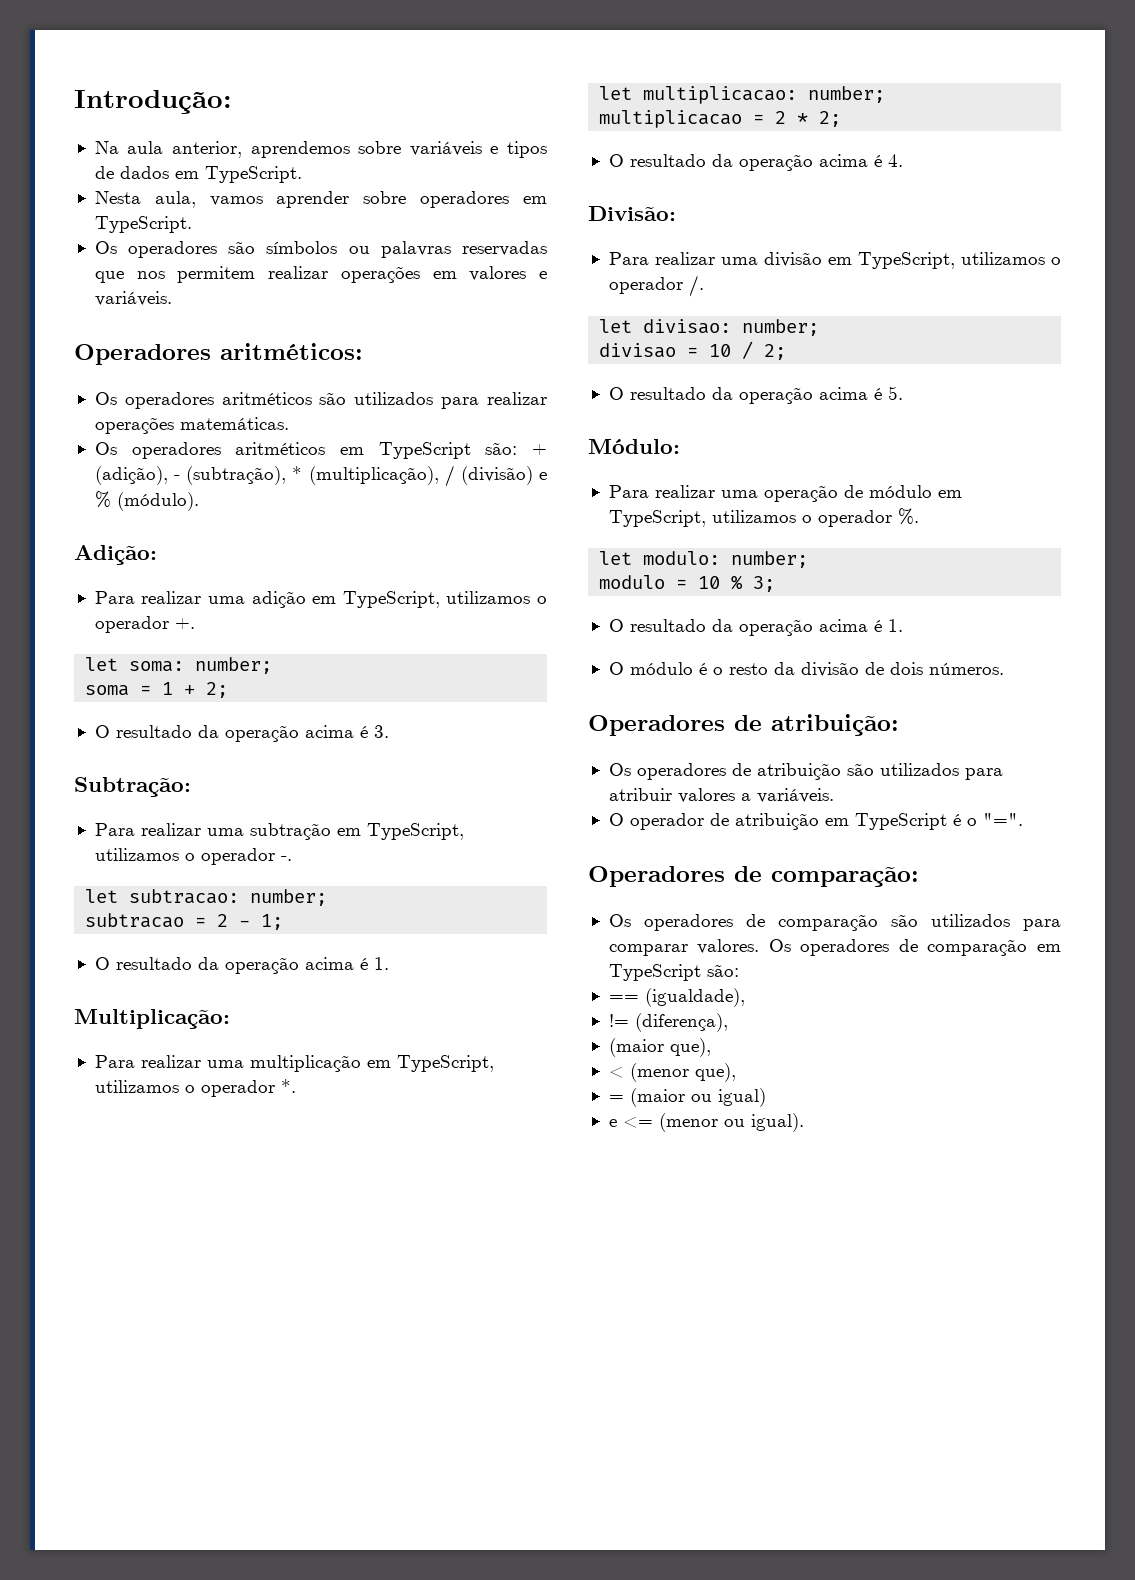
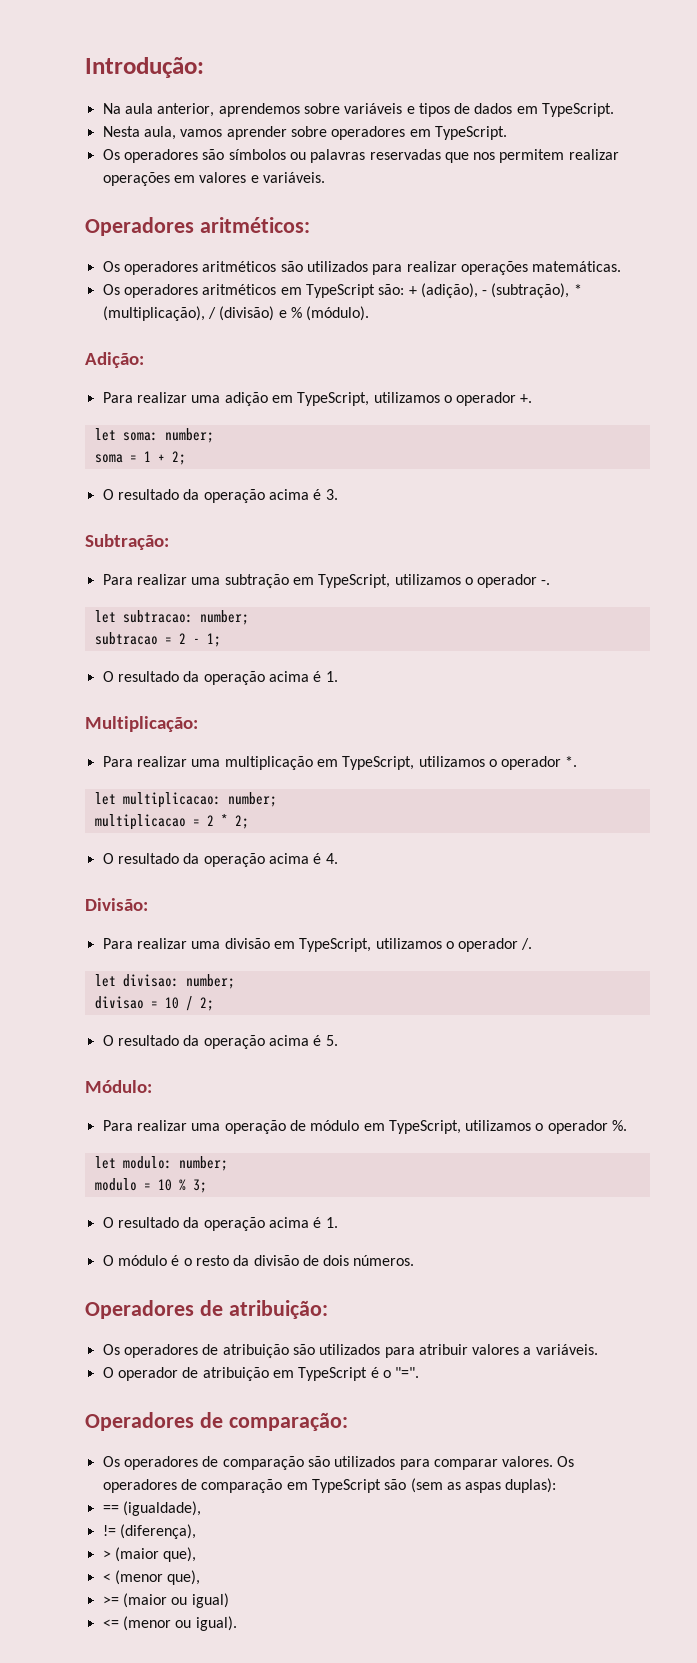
[706,964,739,977] são: -> [384,1478,557,1493] são (sem as aspas duplas):
(728, 1022) none -> [102,1550,111,1559] >
[608,1095,624,1102] = -> [102,1596,119,1605] >=
[608,1119,617,1127] e -> (229, 1600) none

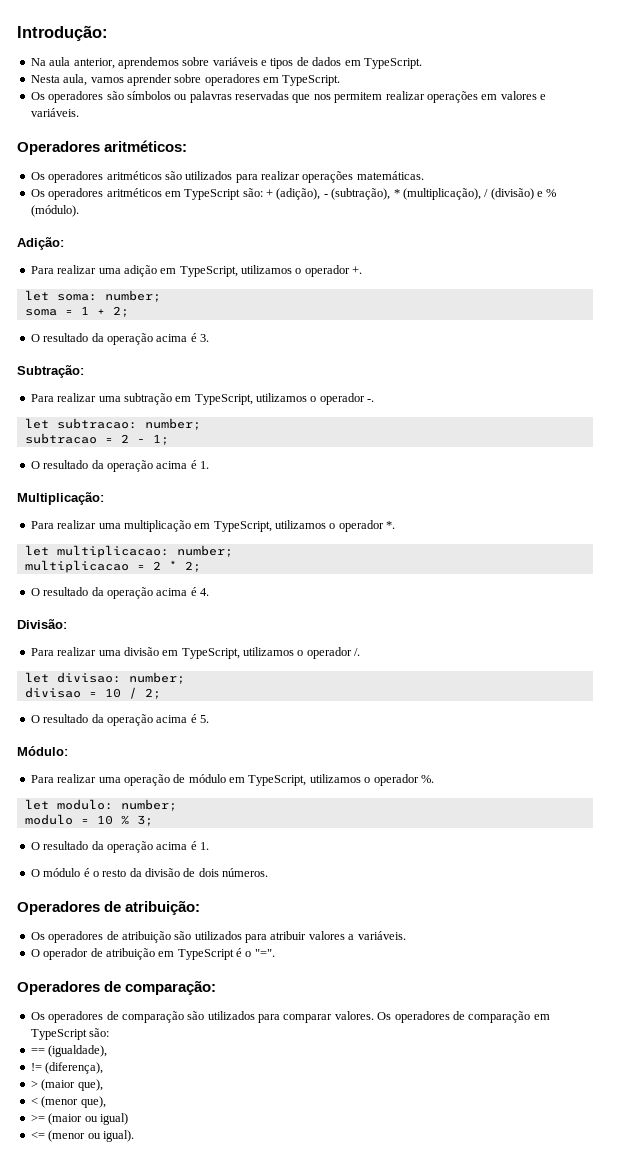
[384,1478,557,1493] são (sem as aspas duplas): -> [89,1028,110,1037] são:

